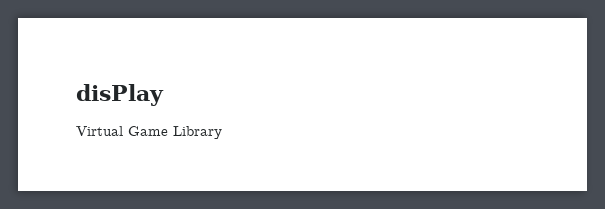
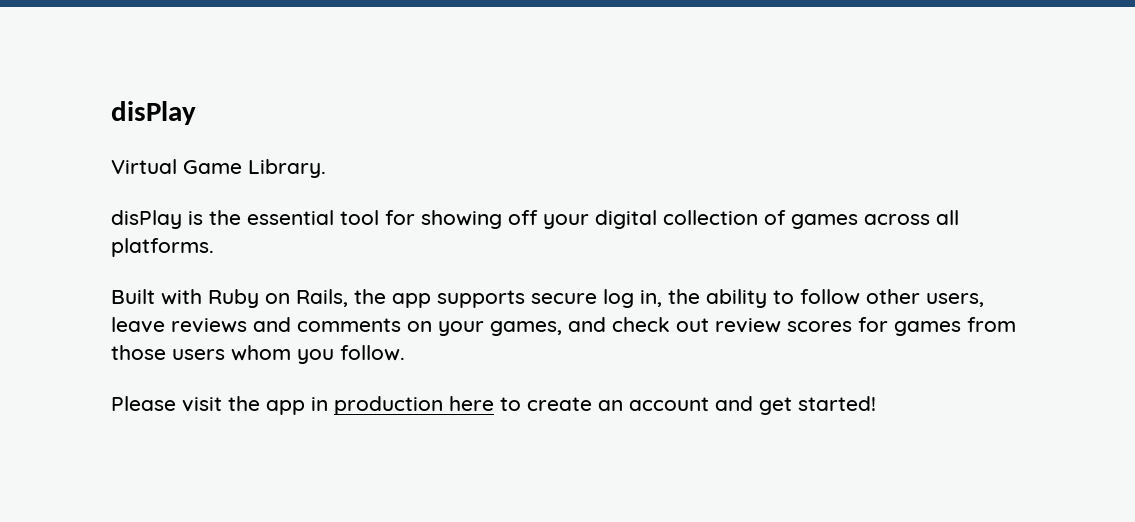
[173,126,222,139] Library -> [248,159,326,178] [111,210,959,229] [111,238,214,257] [111,289,984,308] [111,317,1016,336] [111,345,405,364] [111,396,876,415] Library. // disPlay is the essential tool for showing off your digital collection of games across all platforms. // Built with Ruby on Rails, the app supports secure log in, the ability to follow other users, leave reviews and comments on your games, and check out review scores for games from those users whom you follow. // Please visit the app in production here to create an account and get started!

